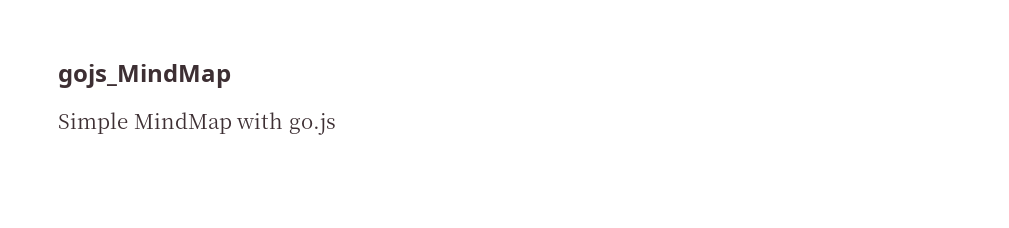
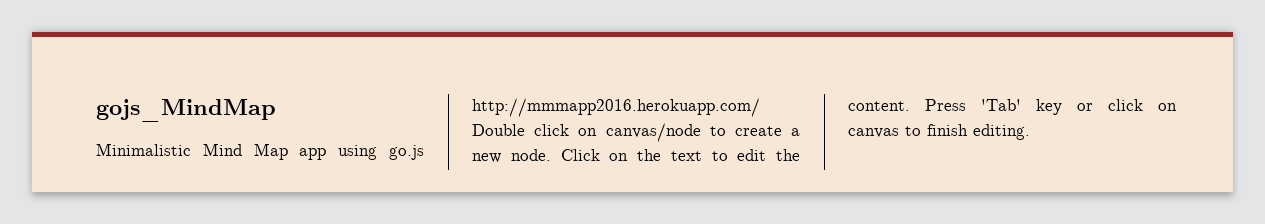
[58,112,336,135] Simple MindMap with go.js -> [96,143,425,160] [472,98,760,117] [472,123,800,142] [472,149,800,163] [848,99,1177,115] [848,124,1030,140] Minimalistic Mind Map app using go.js http://mmmapp2016.herokuapp.com/ Double click on canvas/node to create a new node. Click on the text to edit the content. Press 'Tab' key or click on canvas to finish editing.

